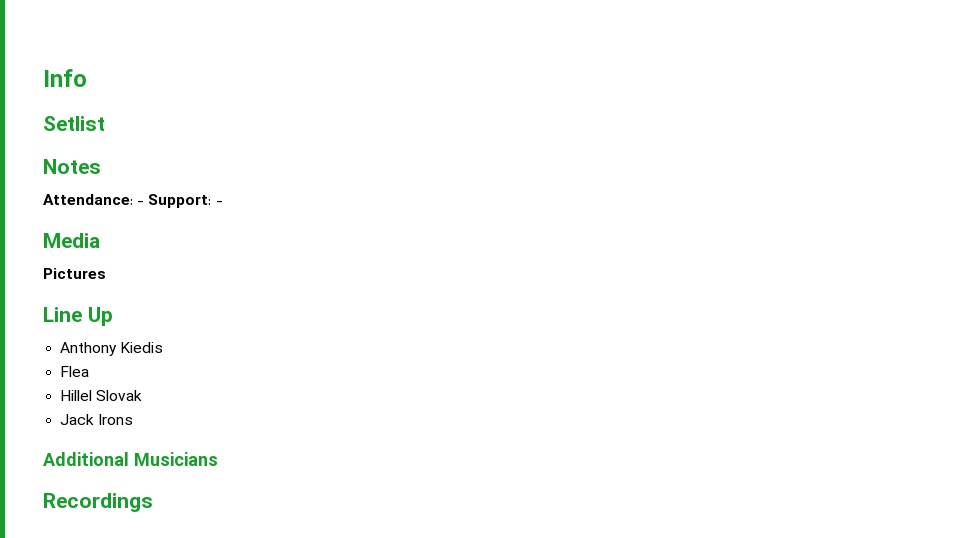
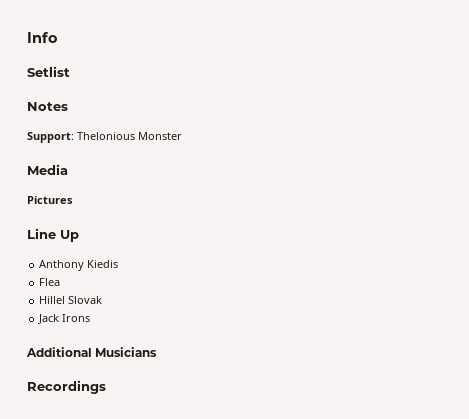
[43,194,223,208] Attendance: - Support: - -> [27,132,182,143] Support: Thelonious Monster

